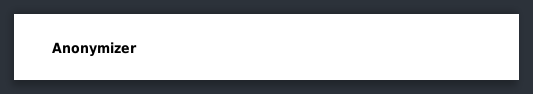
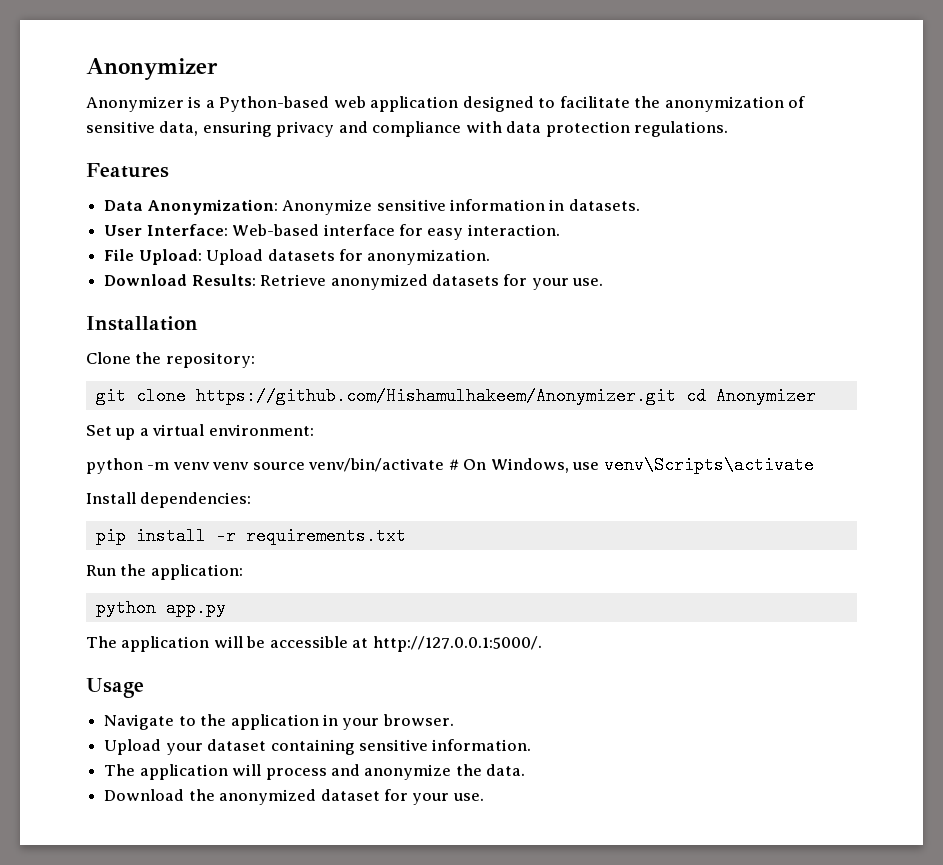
[52,42,137,57] Anonymizer -> [86,58,218,80] [86,96,806,112] [86,121,729,137] [86,163,169,178] [104,199,640,215] [104,224,560,240] [104,249,491,265] [104,274,604,290] [86,316,198,331] [86,352,255,368] [95,387,816,405] [86,424,314,440] [86,456,814,474] [86,492,252,508] [95,527,406,545] [86,564,243,580] [95,599,226,617] [86,636,542,652] [86,678,144,698] [104,714,454,730] [104,739,532,755] [104,764,526,780] [104,789,484,805] Anonymizer // Anonymizer is a Python-based web application designed to facilitate the anonymization of sensitive data, ensuring privacy and compliance with data protection regulations. // Features // Data Anonymization: Anonymize sensitive information in datasets. // User Interface: Web-based interface for easy interaction. // File Upload: Upload datasets for anonymization. // Download Results: Retrieve anonymized datasets for your use. // Installation // Clone the repository: // git clone https://github.com/Hishamulhakeem/Anonymizer.git cd Anonymizer // Set up a virtual environment: // python -m venv venv source venv/bin/activate # On Windows, use venv\Scripts\activate // Install dependencies: // pip install -r requirements.txt // Run the application: // python app.py // The application will be accessible at http://127.0.0.1:5000/. // Usage // Navigate to the application in your browser. // Upload your dataset containing sensitive information. // The application will process and anonymize the data. // Download the anonymized dataset for your use.

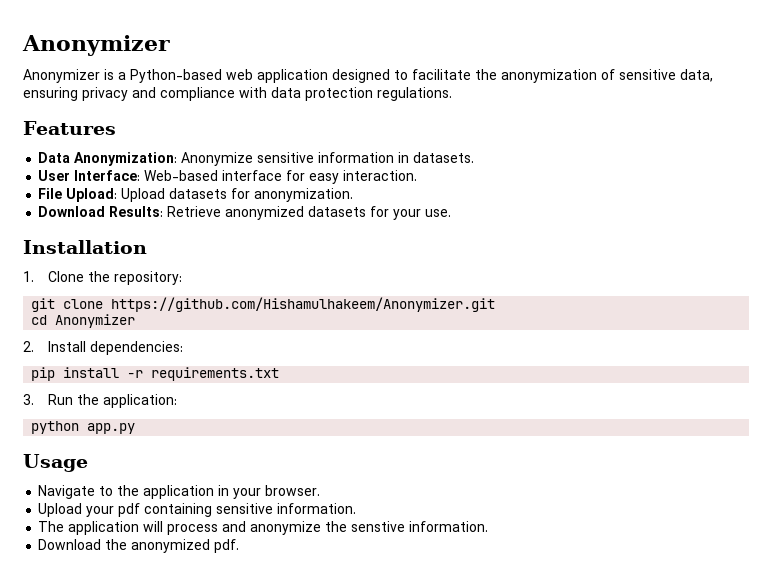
(198, 323) none -> [23,271,34,282] 1.
(676, 396) none -> (496, 304) //
[86,424,314,440] [86,456,814,474] Set up a virtual environment: // python -m venv venv source venv/bin/activate # On Windows, use venv\Scripts\activate // -> [23,341,34,352] 2.
(406, 536) none -> [23,394,34,405] 3.
[86,636,542,652] // The application will be accessible at http://127.0.0.1:5000/. -> (136, 428) none
[207,739,267,751] dataset -> [118,503,141,517] pdf
[486,764,526,776] data. -> [351,521,489,532] senstive information.
[320,789,484,805] dataset for your use. -> [214,539,240,553] pdf.

